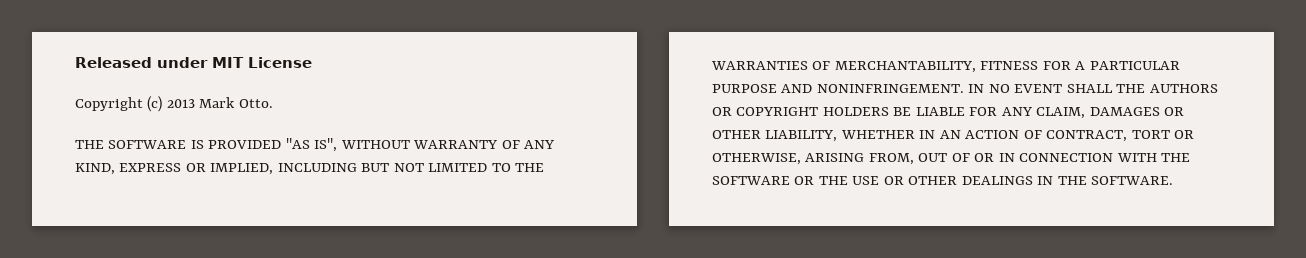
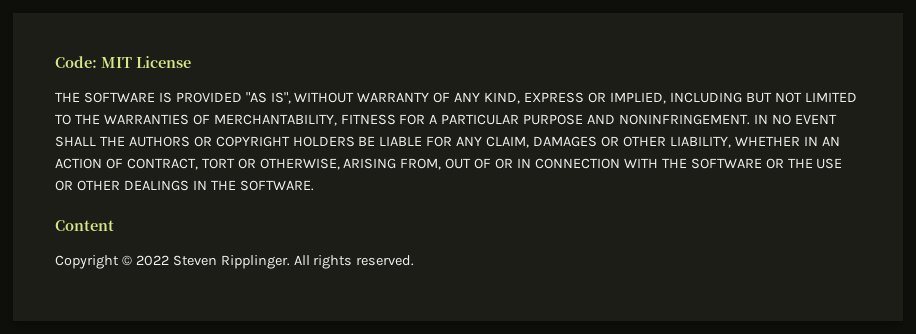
[75,57,208,68] Released under -> [55,56,97,68] Code:
[75,96,273,112] // Copyright (c) 2013 Mark Otto. -> (191, 62) none
(1174, 180) none -> [55,220,114,231] [55,255,415,269] // Content // Copyright © 2022 Steven Ripplinger. All rights reserved.

